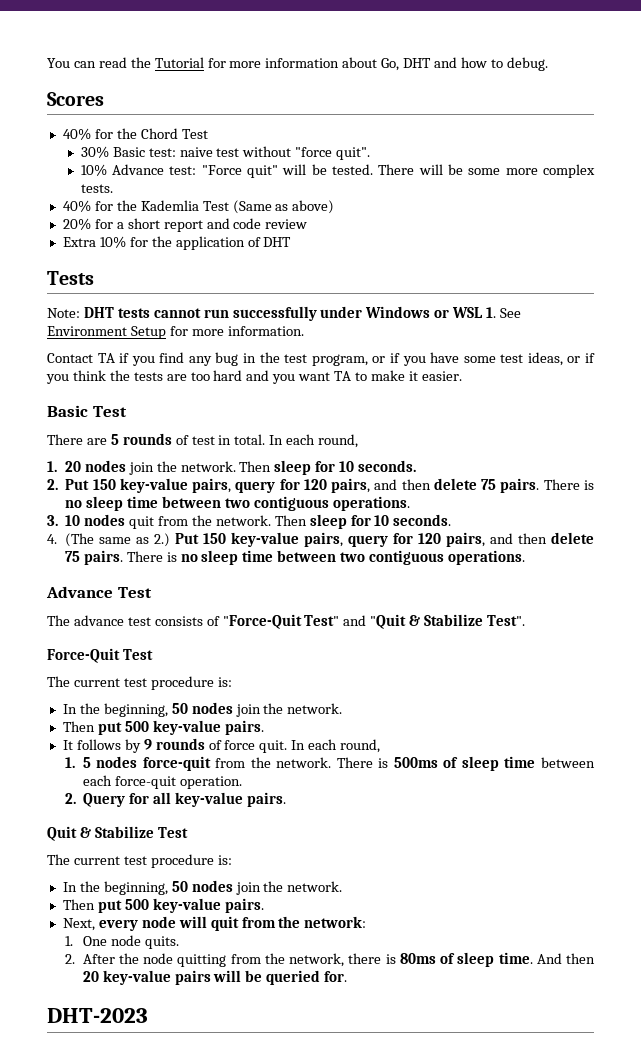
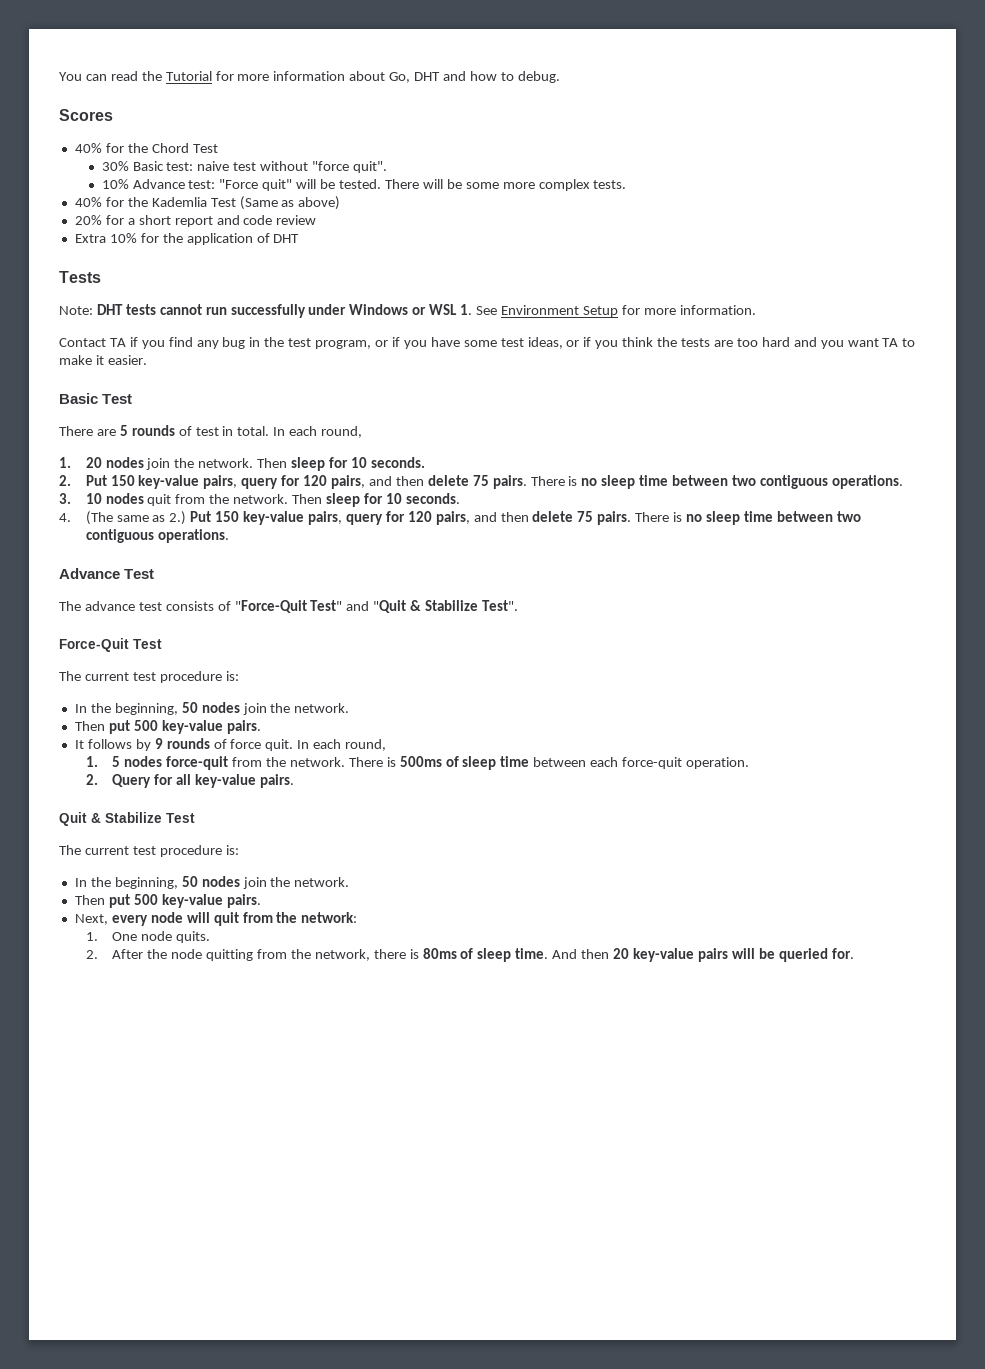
[47,1008,148,1023] // DHT-2023 -> (854, 953) none

